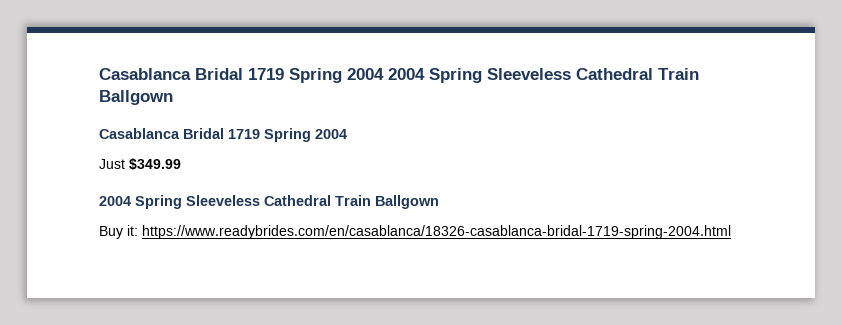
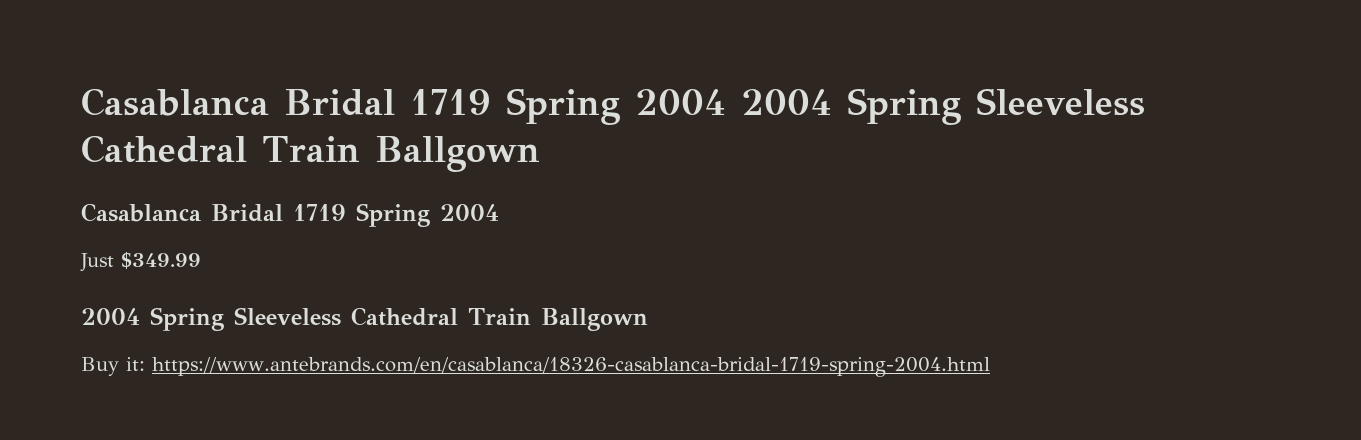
[142,225,731,239] https://www.readybrides.com/en/casablanca/18326-casablanca-bridal-1719-spring-2004.html -> [152,357,990,377] https://www.antebrands.com/en/casablanca/18326-casablanca-bridal-1719-spring-2004.html

